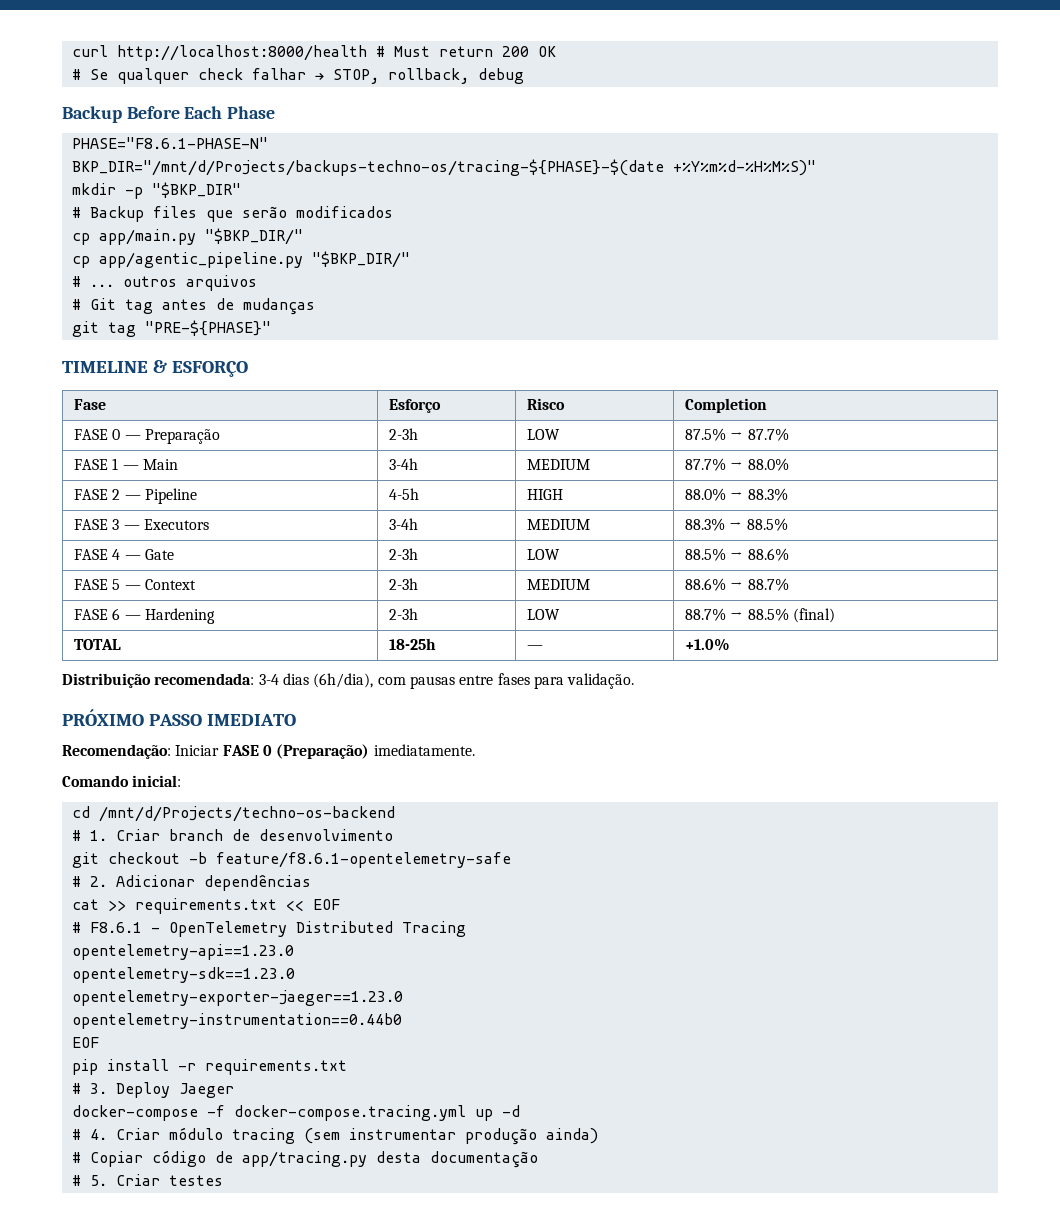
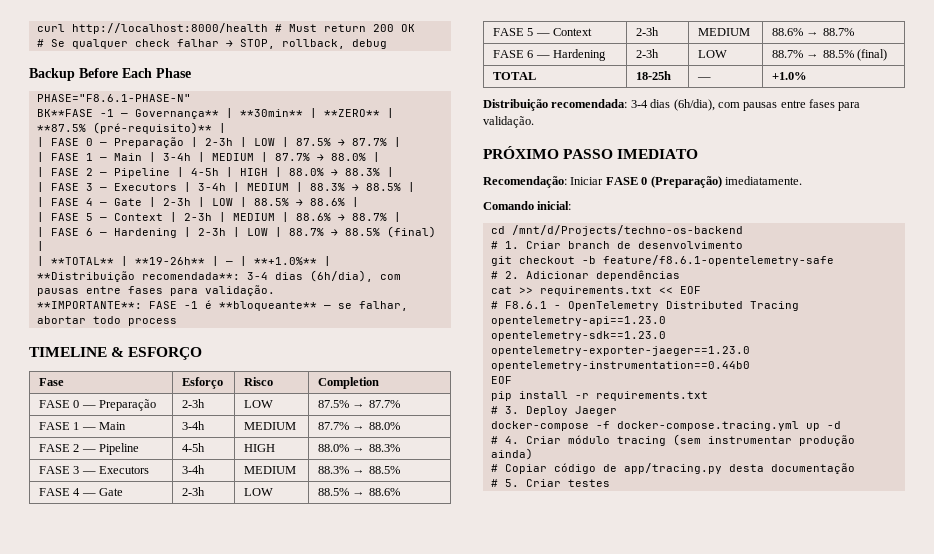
[71,159,816,176] [71,182,241,199] [71,206,393,222] [71,228,303,245] [71,251,410,268] [71,275,257,291] [71,298,315,315] [71,320,271,337] BKP_DIR="/mnt/d/Projects/backups-techno-os/tracing-${PHASE}-$(date +%Y%m%d-%H%M%S)" // mkdir -p "$BKP_DIR" // # Backup files que serão modificados // cp app/main.py "$BKP_DIR/" // cp app/agentic_pipeline.py "$BKP_DIR/" // # ... outros arquivos // # Git tag antes de mudanças // git tag "PRE-${PHASE}" -> [36,108,394,119] [36,122,226,134] [36,137,401,148] [36,152,380,162] [36,167,394,178] [36,182,415,192] [36,197,359,207] [36,212,401,222] [36,226,436,238] [36,241,44,251] [36,256,331,266] [36,270,401,282] [36,285,275,296] [36,300,408,311] [36,316,177,326] BK**FASE -1 — Governança** | **30min** | **ZERO** | **87.5% (pré-requisito)** | // | FASE 0 — Preparação | 2-3h | LOW | 87.5% → 87.7% | // | FASE 1 — Main | 3-4h | MEDIUM | 87.7% → 88.0% | // | FASE 2 — Pipeline | 4-5h | HIGH | 88.0% → 88.3% | // | FASE 3 — Executors | 3-4h | MEDIUM | 88.3% → 88.5% | // | FASE 4 — Gate | 2-3h | LOW | 88.5% → 88.6% | // | FASE 5 — Context | 2-3h | MEDIUM | 88.6% → 88.7% | // | FASE 6 — Hardening | 2-3h | LOW | 88.7% → 88.5% (final) | // | **TOTAL** | **19-26h** | — | **+1.0%** | // **Distribuição recomendada**: 3-4 dias (6h/dia), com pausas entre fases para validação. // **IMPORTANTE**: FASE -1 é **bloqueante** — se falhar, abortar todo process

